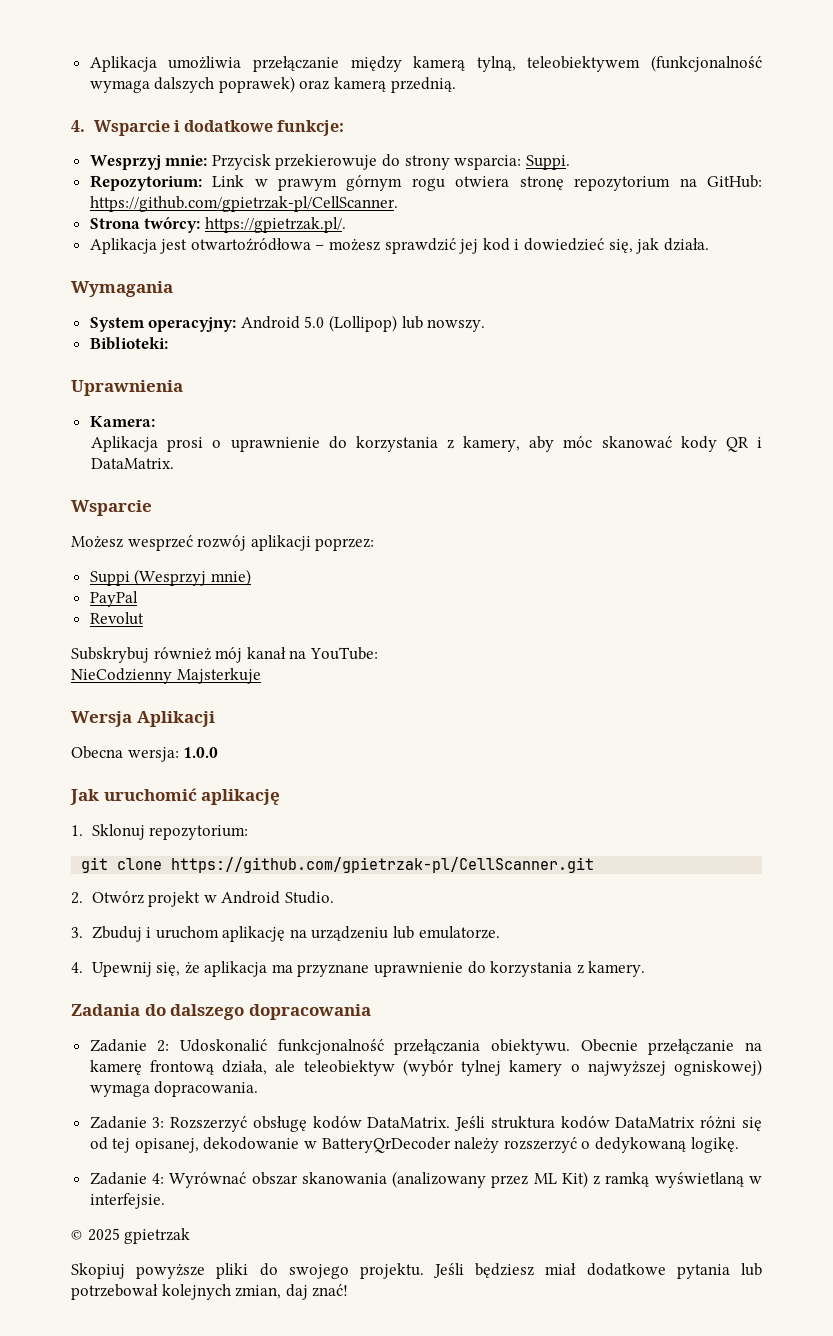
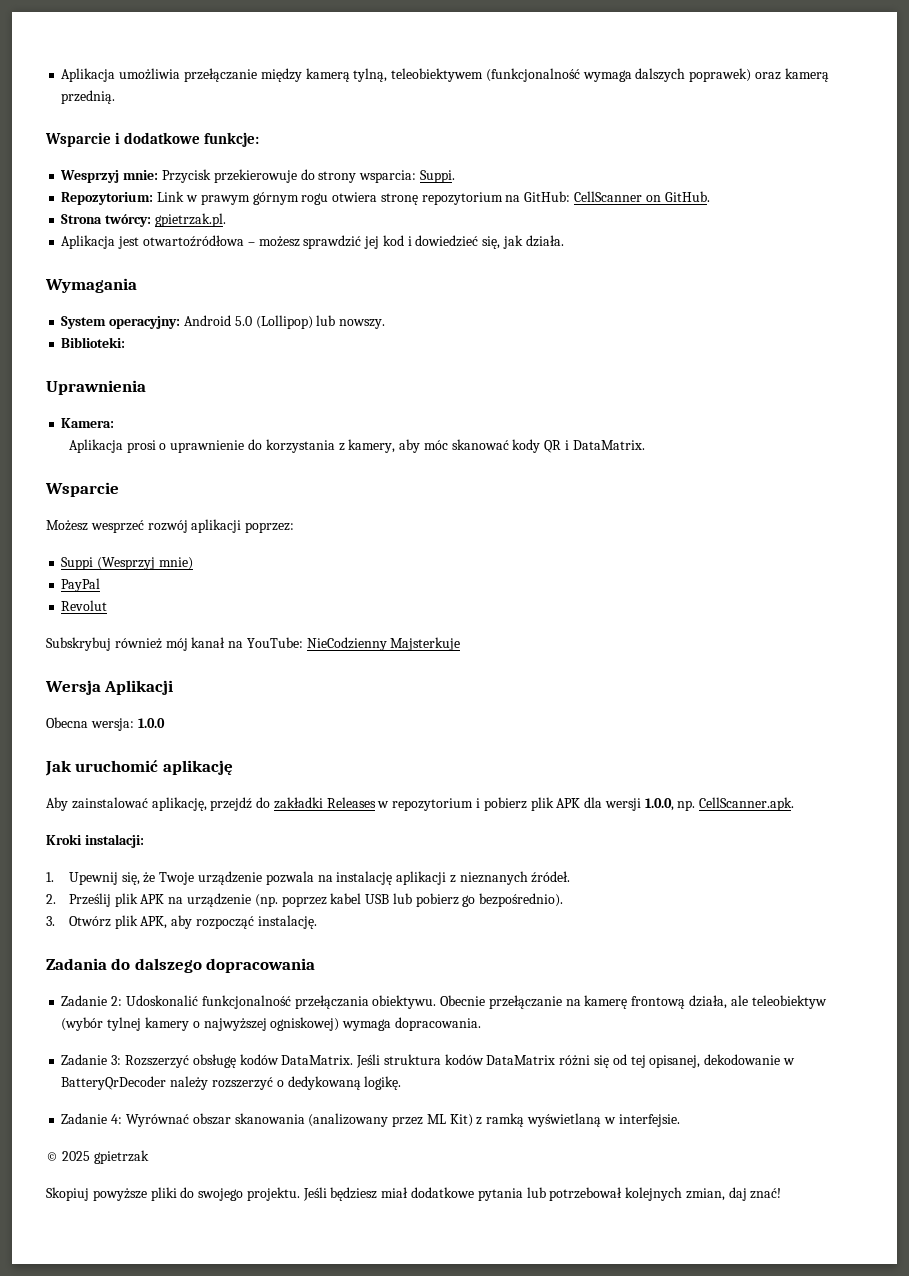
[71,120,85,132] 4. -> (116, 97) none
[89,196,398,212] https://github.com/gpietrzak-pl/CellScanner. -> [573,191,710,202] CellScanner on GitHub.
[204,217,346,233] https://gpietrzak.pl/. -> [154,213,226,227] gpietrzak.pl.
(378, 653) // -> (303, 642) none
[71,824,249,840] [81,857,595,873] [71,891,334,907] [71,926,500,942] [71,961,646,977] 1. Sklonuj repozytorium: // git clone https://github.com/gpietrzak-pl/CellScanner.git // 2. Otwórz projekt w Android Studio. // 3. Zbuduj i uruchom aplikację na urządzeniu lub emulatorze. // 4. Upewnij się, że aplikacja ma przyznane uprawnienie do korzystania z kamery. -> [46,797,795,811] [46,834,144,848] [46,871,571,885] [46,893,564,907] [46,915,317,929] Aby zainstalować aplikację, przejdź do zakładki Releases w repozytorium i pobierz plik APK dla wersji 1.0.0, np. CellScanner.apk. // Kroki instalacji: // 1. Upewnij się, że Twoje urządzenie pozwala na instalację aplikacji z nieznanych źródeł. // 2. Prześlij plik APK na urządzenie (np. poprzez kabel USB lub pobierz go bezpośrednio). // 3. Otwórz plik APK, aby rozpocząć instalację.

